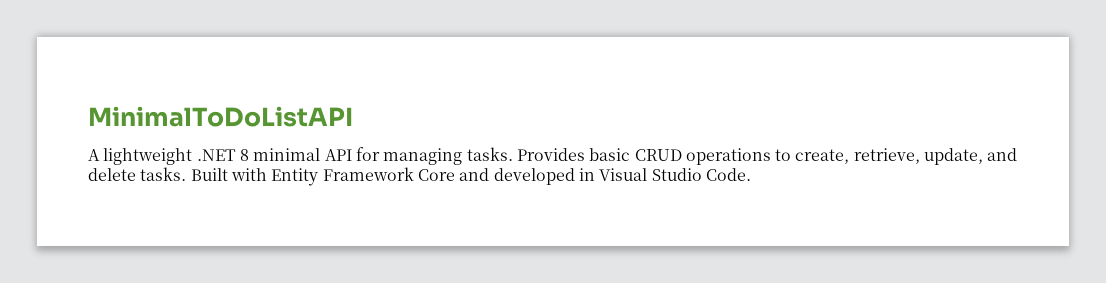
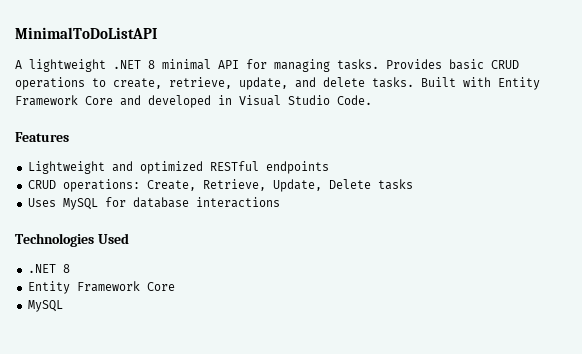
(751, 174) none -> [15,132,69,142] [27,161,329,174] [27,179,413,192] [27,197,280,210] [15,233,129,247] [27,264,70,273] [27,281,175,294] [27,300,63,312] // Features // Lightweight and optimized RESTful endpoints // CRUD operations: Create, Retrieve, Update, Delete tasks // Uses MySQL for database interactions // Technologies Used // .NET 8 // Entity Framework Core // MySQL

